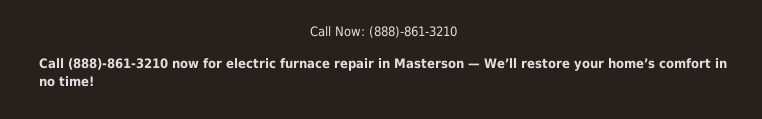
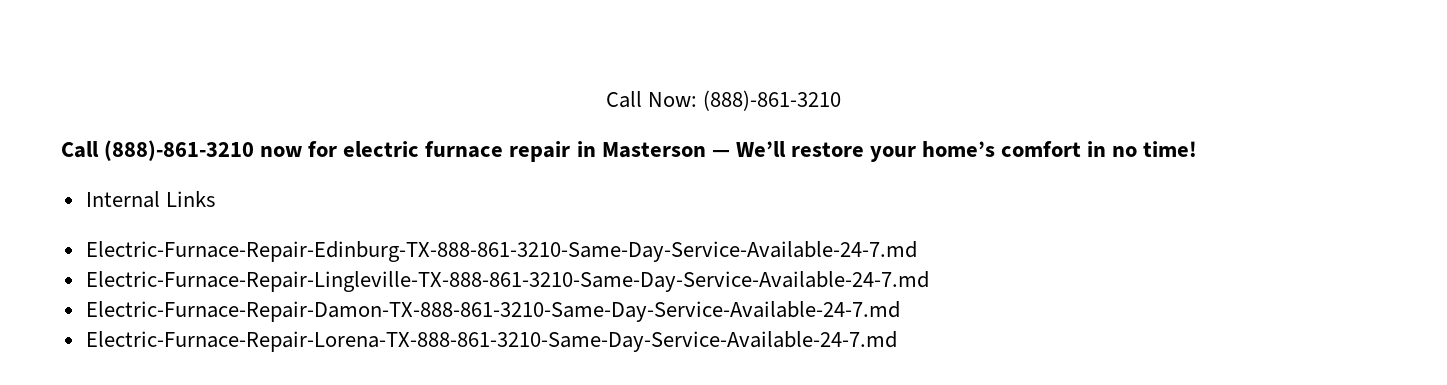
(94, 81) none -> [85,191,215,208] [85,241,917,262] [85,271,929,292] [85,301,900,322] [85,331,897,352] // Internal Links // Electric-Furnace-Repair-Edinburg-TX-888-861-3210-Same-Day-Service-Available-24-7.md // Electric-Furnace-Repair-Lingleville-TX-888-861-3210-Same-Day-Service-Available-24-7.md // Electric-Furnace-Repair-Damon-TX-888-861-3210-Same-Day-Service-Available-24-7.md // Electric-Furnace-Repair-Lorena-TX-888-861-3210-Same-Day-Service-Available-24-7.md

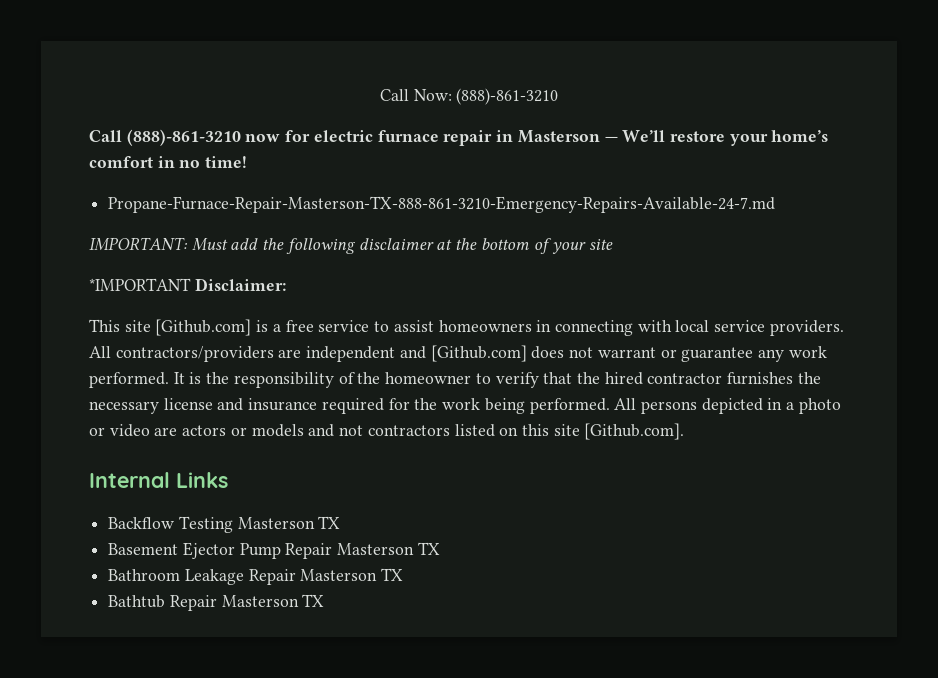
[85,191,215,208] [85,241,917,262] [85,271,929,292] [85,301,900,322] [85,331,897,352] Internal Links // Electric-Furnace-Repair-Edinburg-TX-888-861-3210-Same-Day-Service-Available-24-7.md // Electric-Furnace-Repair-Lingleville-TX-888-861-3210-Same-Day-Service-Available-24-7.md // Electric-Furnace-Repair-Damon-TX-888-861-3210-Same-Day-Service-Available-24-7.md // Electric-Furnace-Repair-Lorena-TX-888-861-3210-Same-Day-Service-Available-24-7.md -> [108,196,776,213] [89,237,613,254] [89,278,286,291] [89,319,844,336] [89,345,827,362] [89,372,821,388] [89,398,841,414] [89,423,685,440] [89,472,228,488] [108,516,341,533] [108,542,440,559] [108,568,404,585] [108,594,325,611] Propane-Furnace-Repair-Masterson-TX-888-861-3210-Emergency-Repairs-Available-24-7.md // IMPORTANT: Must add the following disclaimer at the bottom of your site // *IMPORTANT Disclaimer: // This site [Github.com] is a free service to assist homeowners in connecting with local service providers. All contractors/providers are independent and [Github.com] does not warrant or guarantee any work performed. It is the responsibility of the homeowner to verify that the hired contractor furnishes the necessary license and insurance required for the work being performed. All persons depicted in a photo or video are actors or models and not contractors listed on this site [Github.com]. // Internal Links // Backflow Testing Masterson TX // Basement Ejector Pump Repair Masterson TX // Bathroom Leakage Repair Masterson TX // Bathtub Repair Masterson TX

